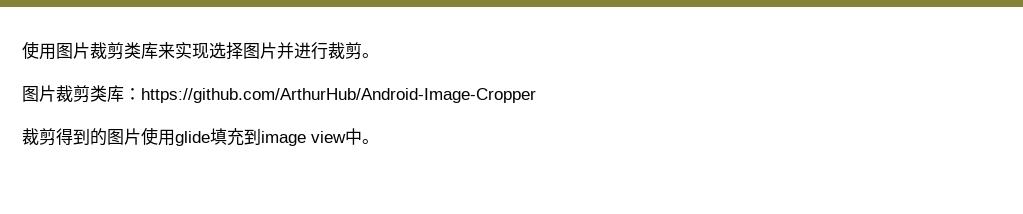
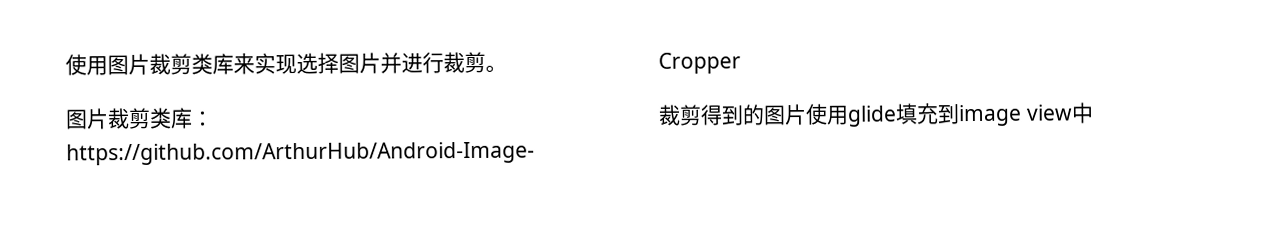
[362,139,379,144] 。 -> (1094, 113) none

